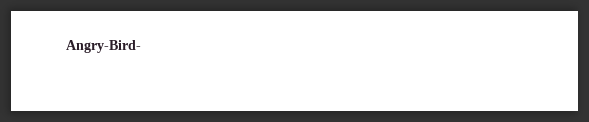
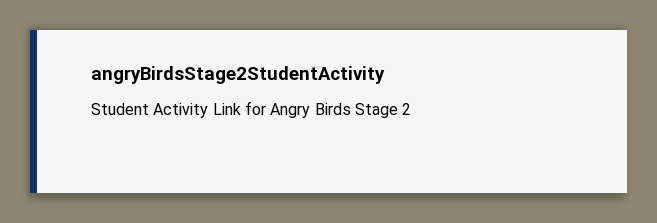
[66,40,141,53] Angry-Bird- -> [91,66,385,84] [91,101,412,118] angryBirdsStage2StudentActivity // Student Activity Link for Angry Birds Stage 2

